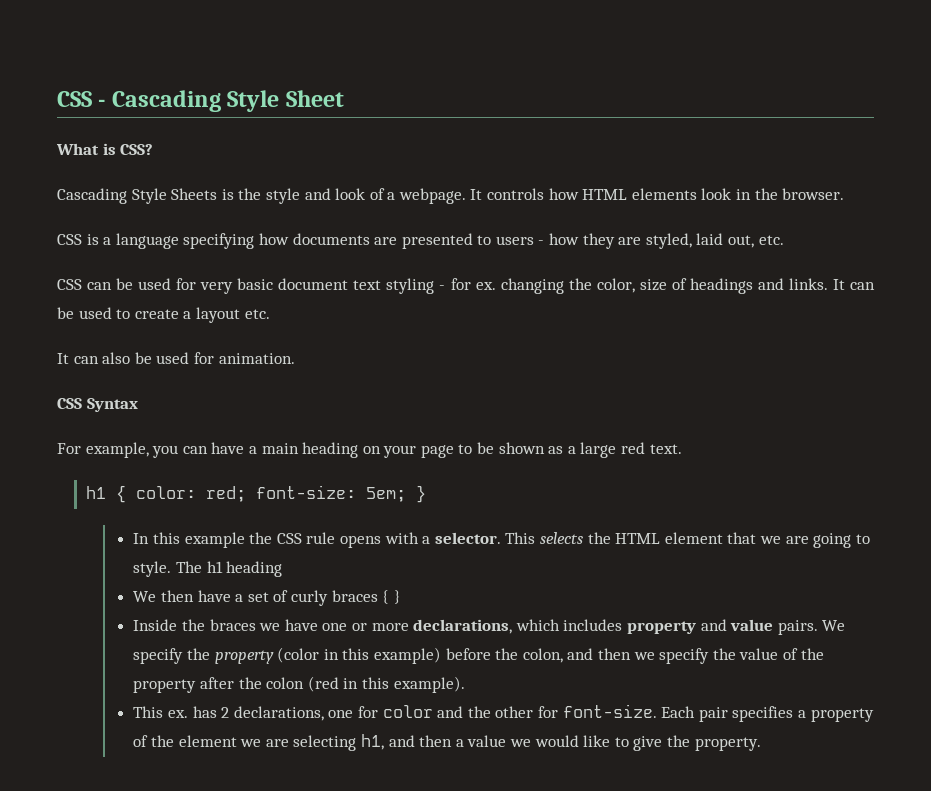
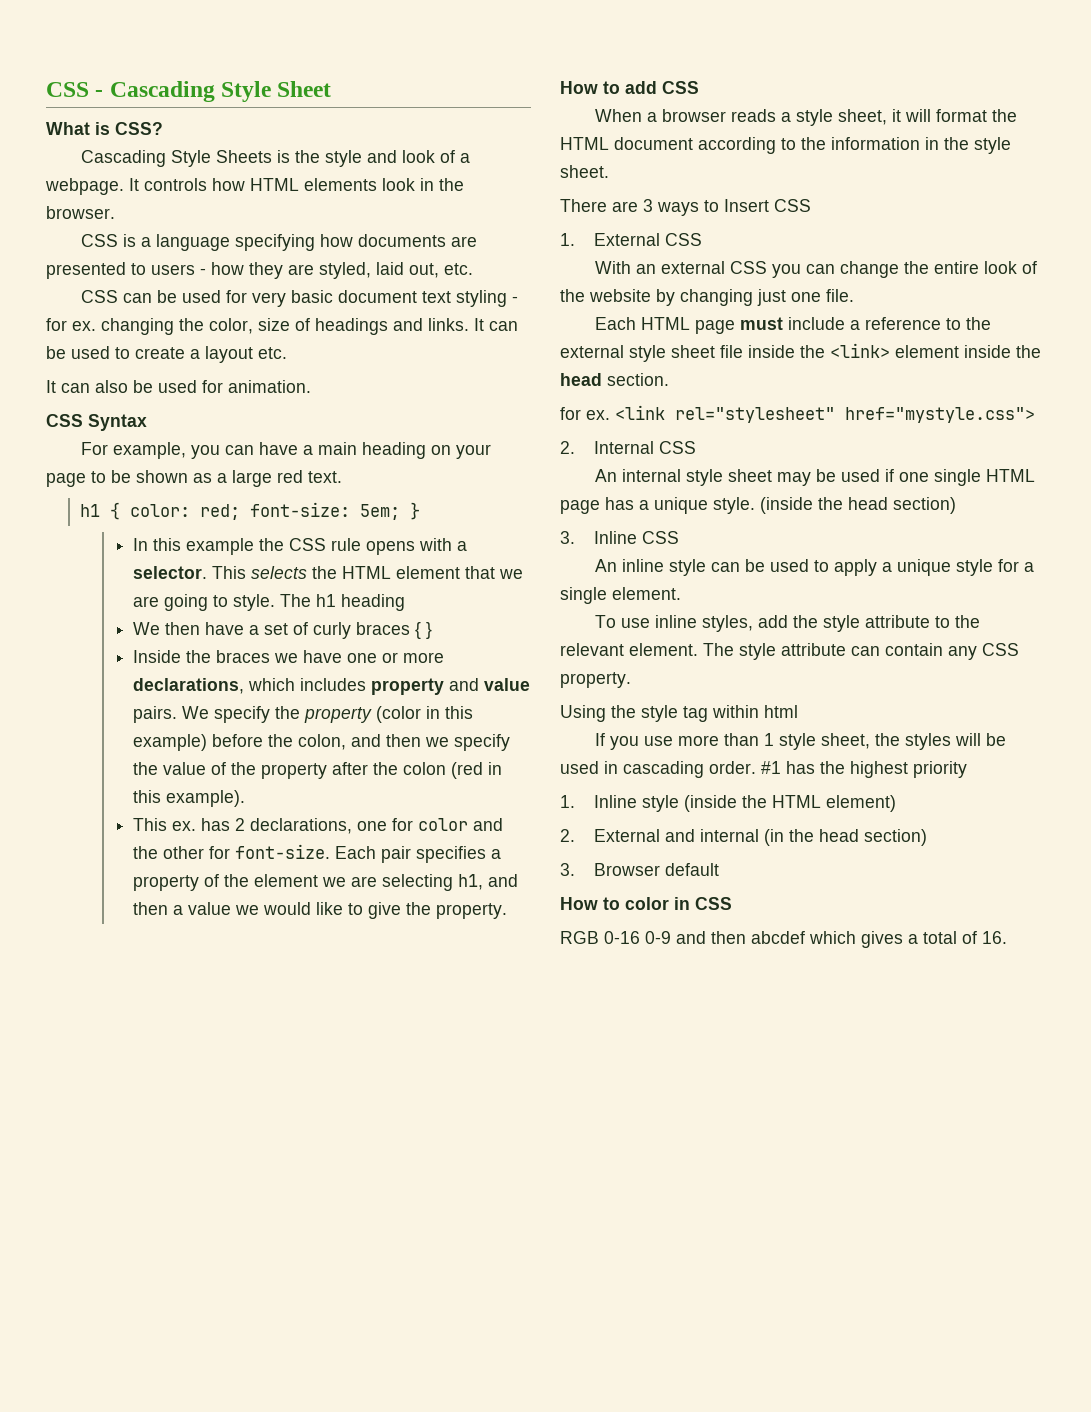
(761, 744) none -> [560,81,699,94] [594,109,1017,126] [560,137,1011,154] [560,165,609,178] [560,199,811,216] [560,233,702,246] [594,261,1037,278] [560,289,854,306] [594,317,991,334] [560,343,1041,362] [560,373,669,386] [560,405,1035,423] [560,441,696,454] [594,469,1035,486] [560,497,956,514] [560,531,679,544] [594,559,1034,576] [560,587,681,604] [594,615,980,632] [560,643,1019,660] [560,672,631,688] [560,705,798,722] [594,733,1006,750] [560,761,967,778] [560,795,896,812] [560,829,927,846] [560,863,719,876] [560,897,732,910] [560,931,1007,948] // How to add CSS // When a browser reads a style sheet, it will format the HTML document according to the information in the style sheet. // There are 3 ways to Insert CSS // 1. External CSS // With an external CSS you can change the entire look of the website by changing just one file. // Each HTML page must include a reference to the external style sheet file inside the <link> element inside the head section. // for ex. <link rel="stylesheet" href="mystyle.css"> // 2. Internal CSS // An internal style sheet may be used if one single HTML page has a unique style. (inside the head section) // 3. Inline CSS // An inline style can be used to apply a unique style for a single element. // To use inline styles, add the style attribute to the relevant element. The style attribute can contain any CSS property. // Using the style tag within html // If you use more than 1 style sheet, the styles will be used in cascading order. #1 has the highest priority // 1. Inline style (inside the HTML element) // 2. External and internal (in the head section) // 3. Browser default // How to color in CSS // RGB 0-16 0-9 and then abcdef which gives a total of 16.

